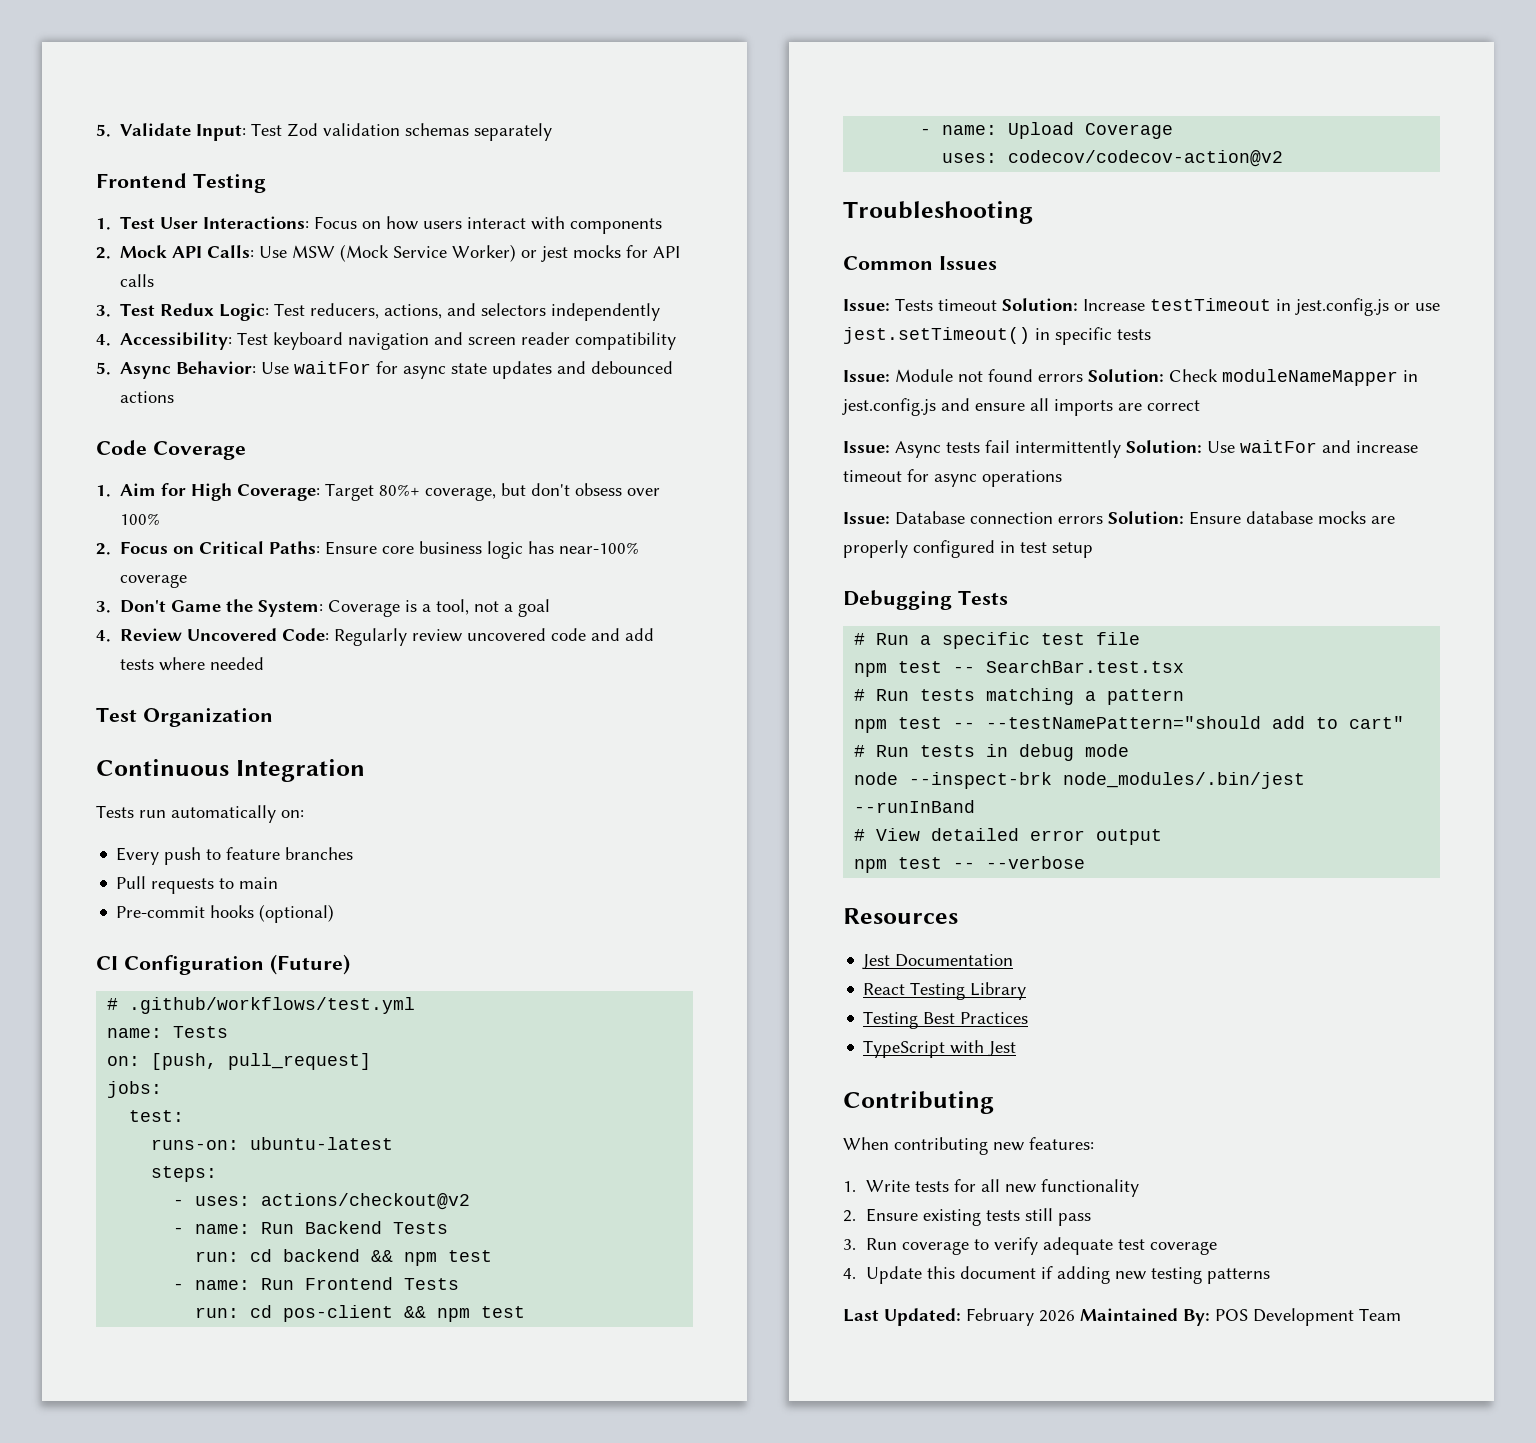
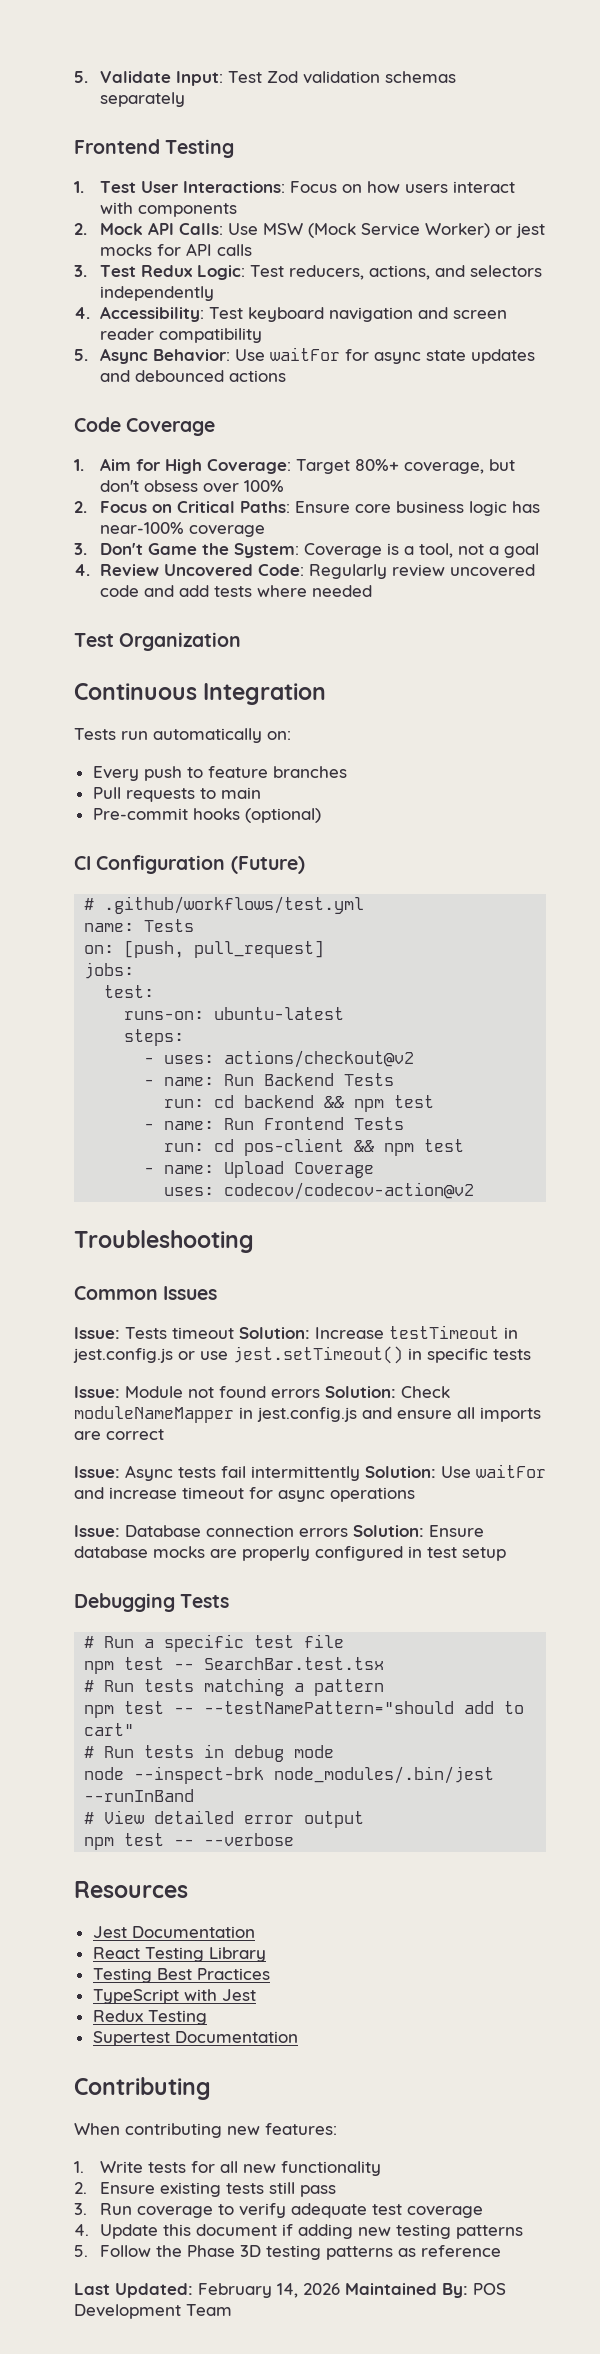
(1017, 1049) none -> [92,2010,207,2025] [92,2031,298,2046] // Redux Testing // Supertest Documentation
(1270, 1276) none -> [74,2245,502,2260] // 5. Follow the Phase 3D testing patterns as reference
(1034, 1317) none -> [277,2283,298,2298] 14,

